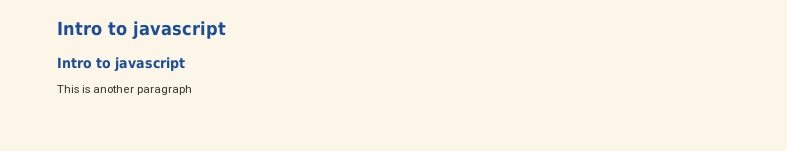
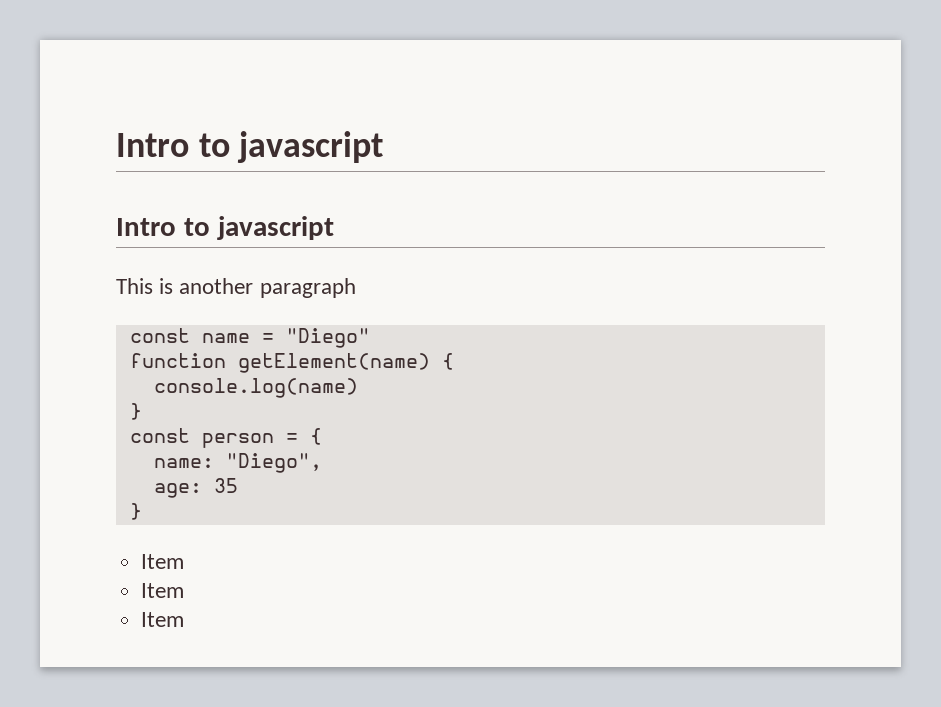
(193, 90) none -> [129,328,370,348] [129,353,454,373] [153,378,358,398] [129,403,142,420] [129,428,322,448] [153,453,322,473] [153,478,238,498] [129,503,142,520] [141,554,185,569] [141,583,185,598] [141,612,185,627] // const name = "Diego" // function getElement(name) { // console.log(name) // } // const person = { // name: "Diego", // age: 35 // } // Item // Item // Item

